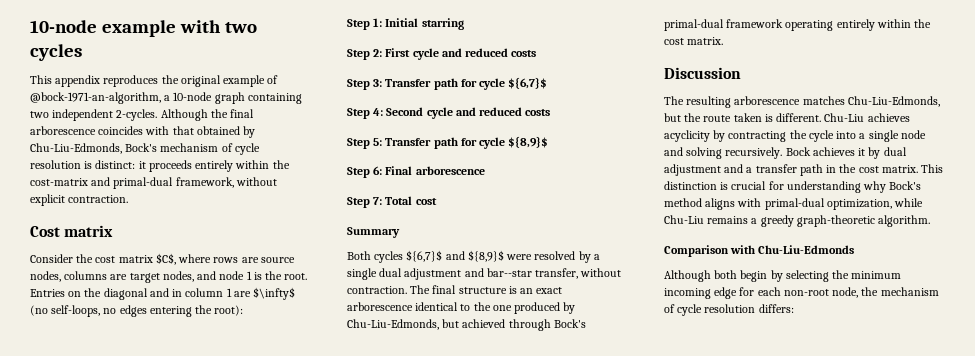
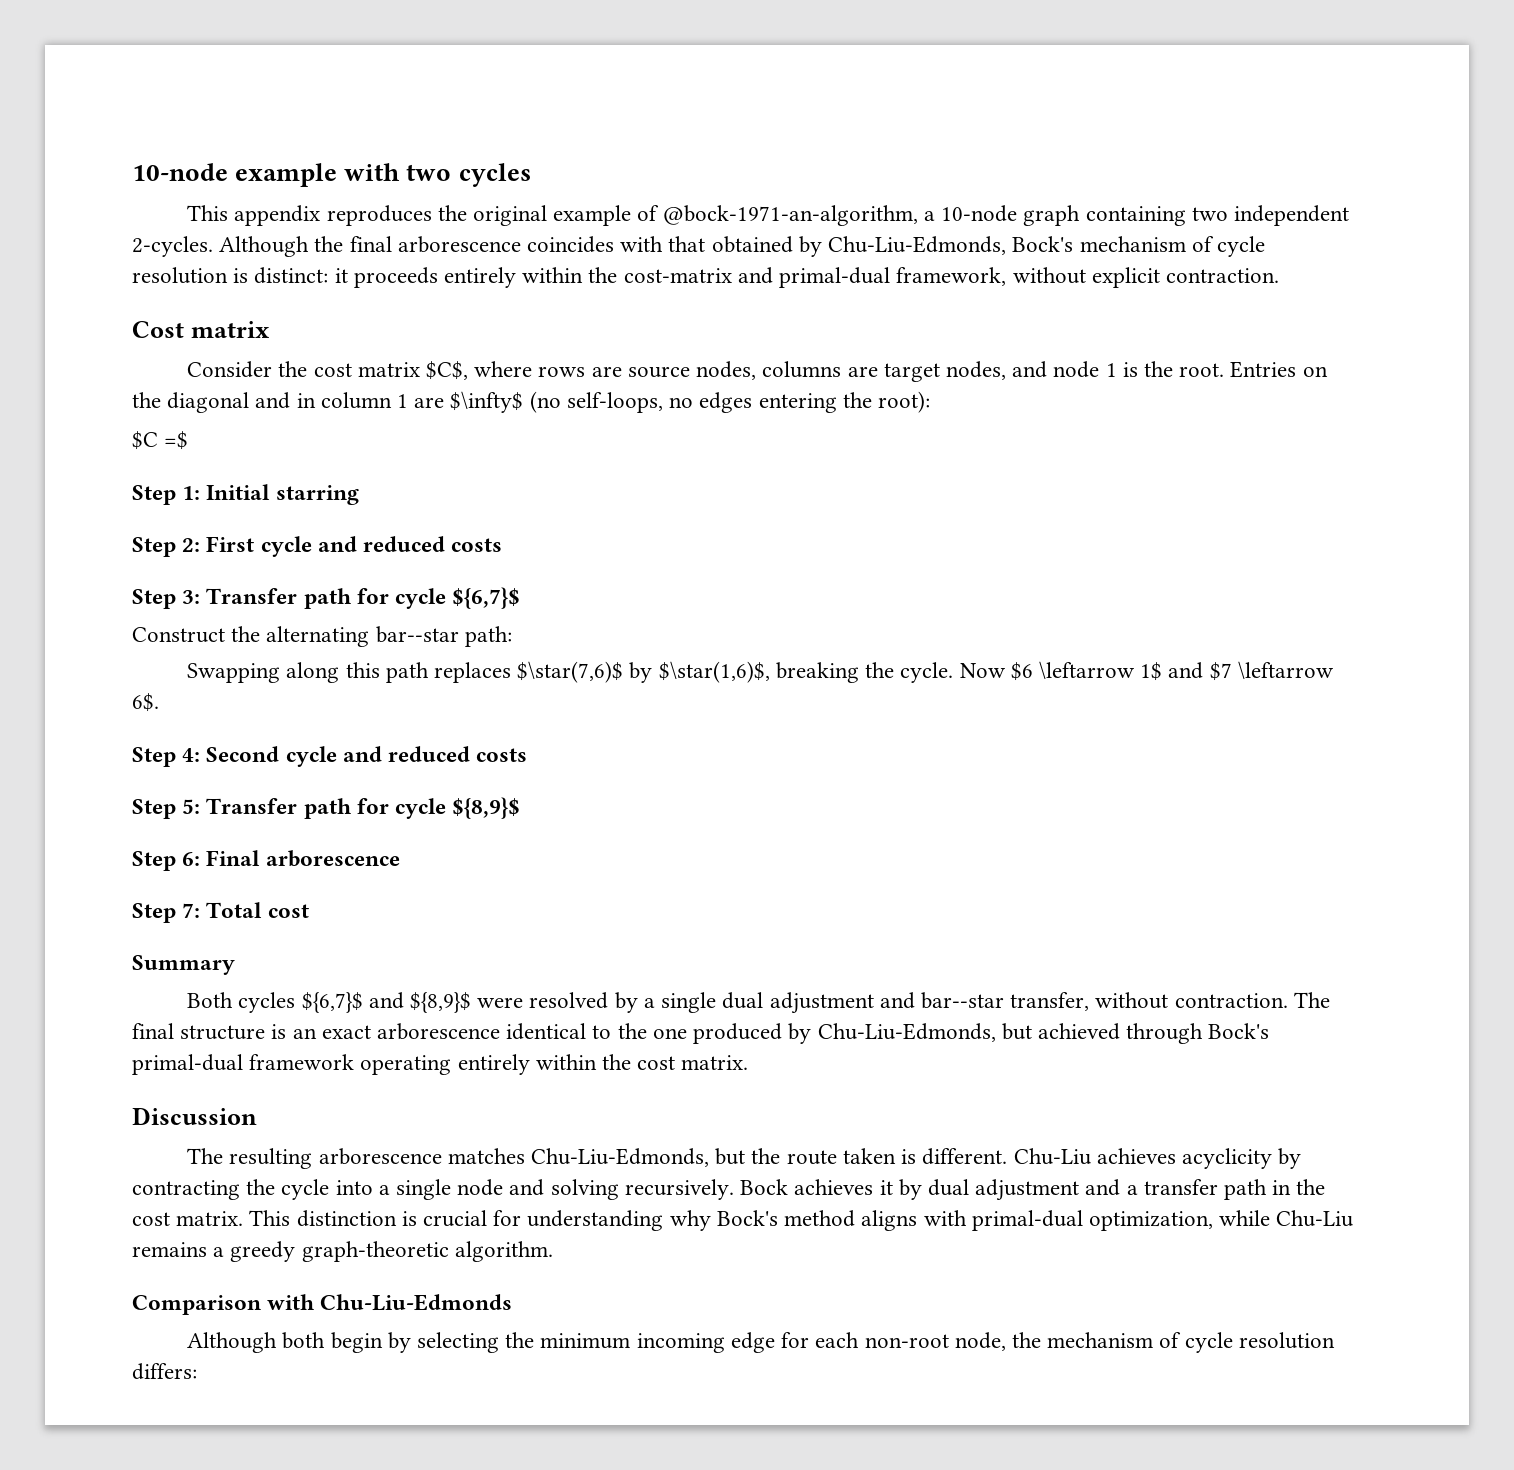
(244, 310) none -> [132,431,189,450] // $C =$
(548, 83) none -> [132,626,512,647] [187,661,1334,683] [132,693,159,712] // Construct the alternating bar--star path: // Swapping along this path replaces $\star(7,6)$ by $\star(1,6)$, breaking the cycle. Now $6 \leftarrow 1$ and $7 \leftarrow 6$.

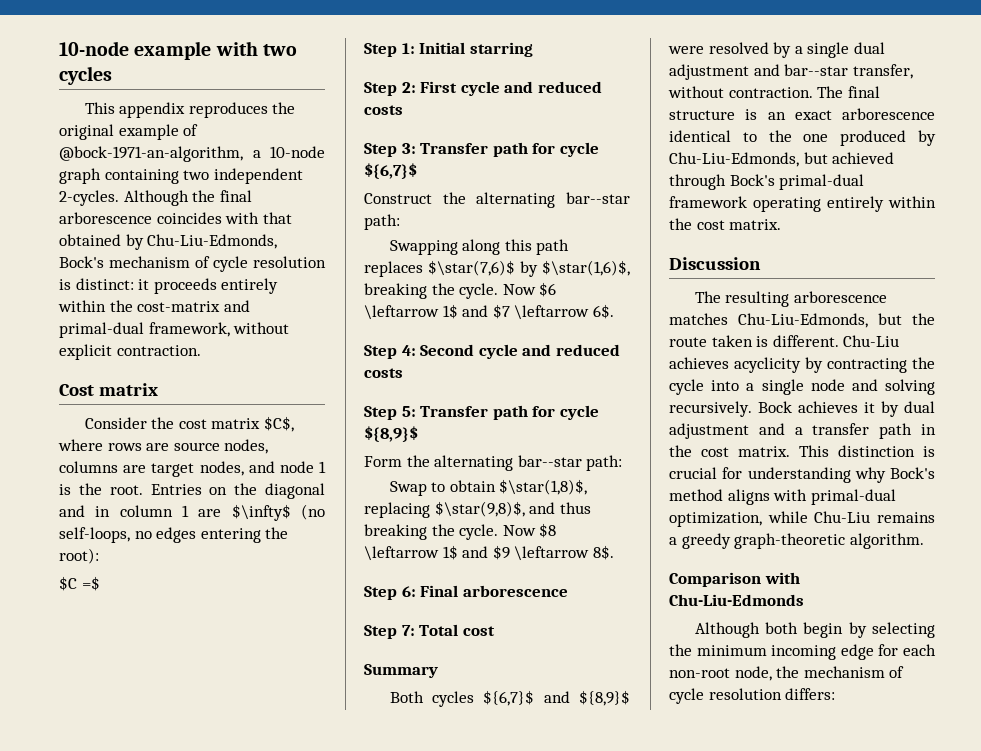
(521, 808) none -> [364,455,623,471] [389,479,588,496] [364,501,591,518] [364,523,557,540] [364,545,614,561] // Form the alternating bar--star path: // Swap to obtain $\star(1,8)$, replacing $\star(9,8)$, and thus breaking the cycle. Now $8 \leftarrow 1$ and $9 \leftarrow 8$.

